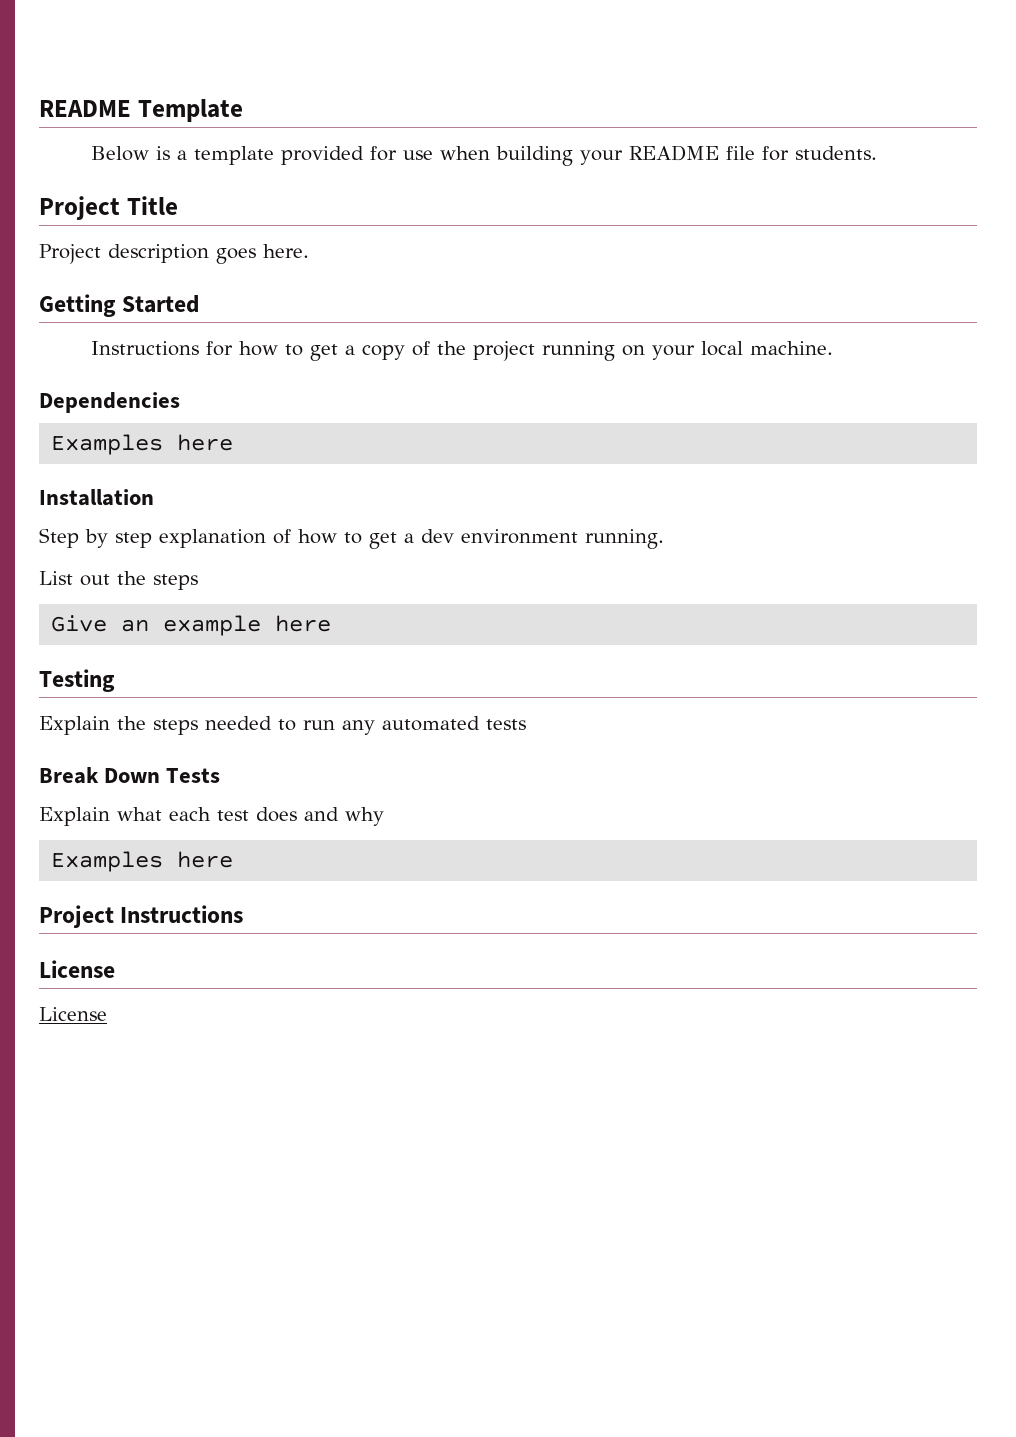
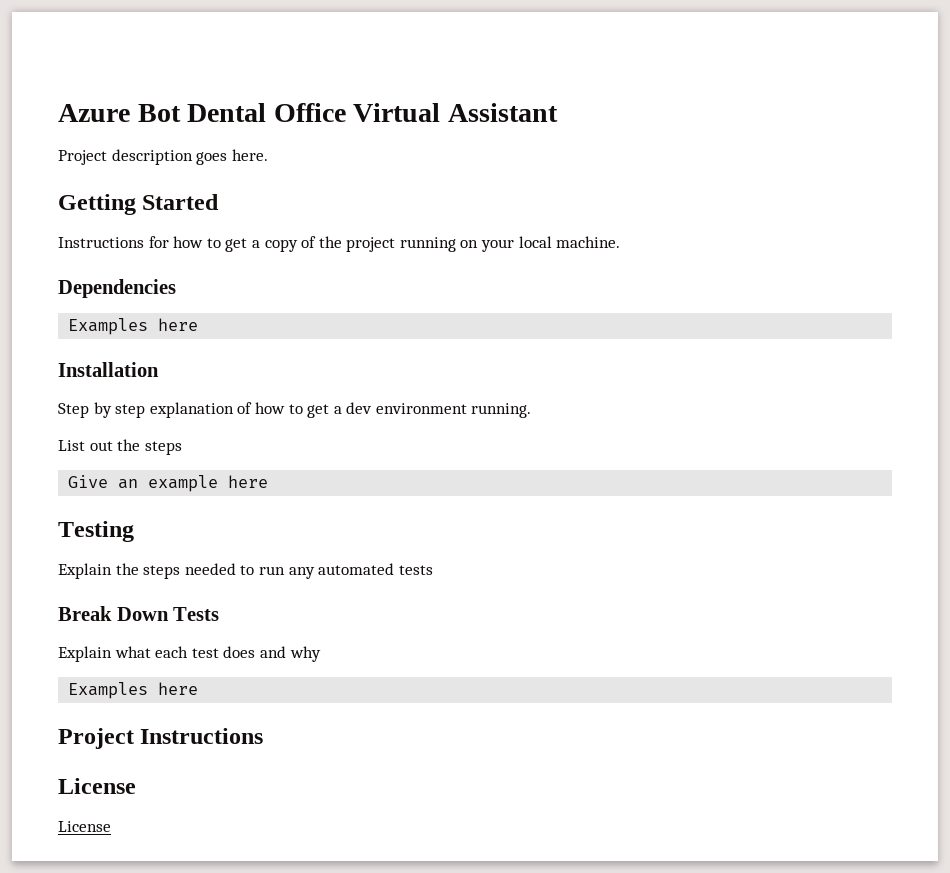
[39,99,243,122] [90,145,877,166] [39,196,178,220] README Template // Below is a template provided for use when building your README file for students. // Project Title -> [58,103,558,122] Azure Bot Dental Office Virtual Assistant

